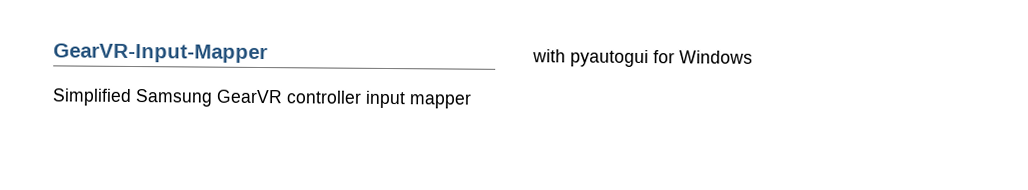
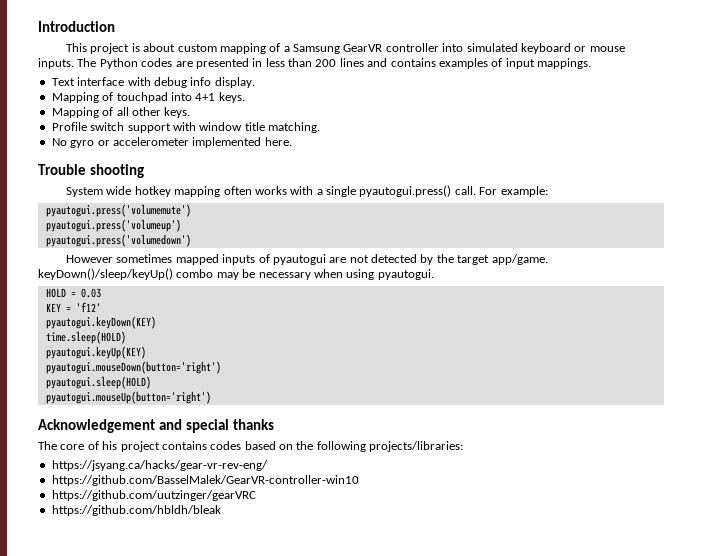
[53,43,268,64] [52,88,472,109] [532,49,753,68] GearVR-Input-Mapper // Simplified Samsung GearVR controller input mapper with pyautogui for Windows -> [38,21,115,32] [66,43,625,54] [38,58,591,69] [51,77,255,88] [51,92,245,103] [51,107,191,118] [51,122,320,133] [51,137,292,148] [38,164,144,178] [66,185,548,197] [45,204,191,217] [45,219,181,232] [45,234,191,247] [66,254,548,265] [38,268,434,280] [45,288,101,298] [45,302,101,312] [45,316,156,329] [45,331,126,344] [45,346,146,359] [45,361,221,374] [45,376,151,389] [45,391,211,404] [38,419,274,433] [38,441,464,452] [51,460,268,471] [51,475,359,486] [51,490,256,501] [51,505,221,516] Introduction // This project is about custom mapping of a Samsung GearVR controller into simulated keyboard or mouse inputs. The Python codes are presented in less than 200 lines and contains examples of input mappings. // Text interface with debug info display. // Mapping of touchpad into 4+1 keys. // Mapping of all other keys. // Profile switch support with window title matching. // No gyro or accelerometer implemented here. // Trouble shooting // System wide hotkey mapping often works with a single pyautogui.press() call. For example: // pyautogui.press('volumemute') // pyautogui.press('volumeup') // pyautogui.press('volumedown') // However sometimes mapped inputs of pyautogui are not detected by the target app/game. keyDown()/sleep/keyUp() combo may be necessary when using pyautogui. // HOLD = 0.03 // KEY = 'f12' // pyautogui.keyDown(KEY) // time.sleep(HOLD) // pyautogui.keyUp(KEY) // pyautogui.mouseDown(button='right') // pyautogui.sleep(HOLD) // pyautogui.mouseUp(button='right') // Acknowledgement and special thanks // The core of his project contains codes based on the following projects/libraries: // https://jsyang.ca/hacks/gear-vr-rev-eng/ // https://github.com/BasselMalek/GearVR-controller-win10 // https://github.com/uutzinger/gearVRC // https://github.com/hbldh/bleak

